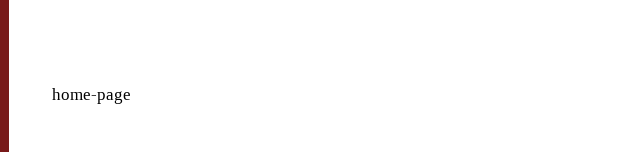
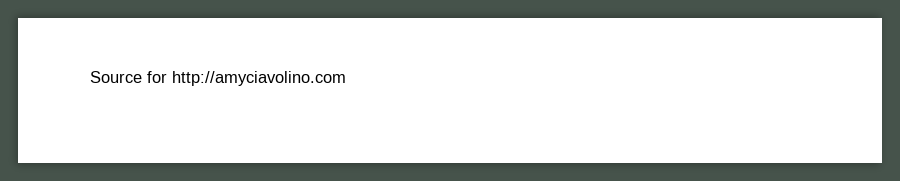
[52,88,131,104] home-page -> [90,71,346,86] Source for http://amyciavolino.com

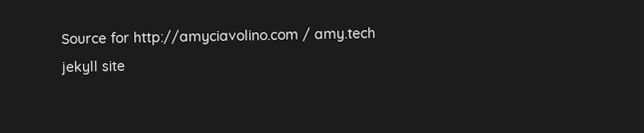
(346, 78) none -> [302,26,376,43] [60,59,126,76] / amy.tech // jekyll site

